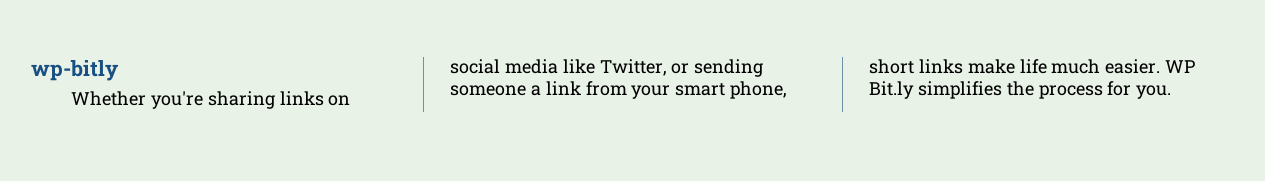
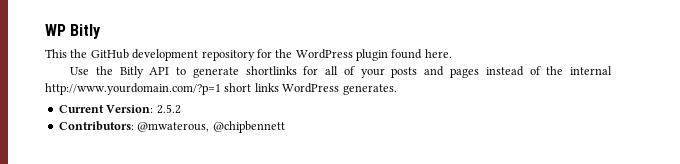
[31,60,119,81] [71,91,351,109] [450,59,764,77] [450,81,788,99] [869,59,1196,74] [869,81,1172,99] wp-bitly // Whether you're sharing links on social media like Twitter, or sending someone a link from your smart phone, short links make life much easier. WP Bit.ly simplifies the process for you. -> [45,24,102,39] [45,49,452,61] [70,66,612,78] [45,83,397,95] [58,104,181,114] [58,121,285,133] WP Bitly // This the GitHub development repository for the WordPress plugin found here. // Use the Bitly API to generate shortlinks for all of your posts and pages instead of the internal http://www.yourdomain.com/?p=1 short links WordPress generates. // Current Version: 2.5.2 // Contributors: @mwaterous, @chipbennett

